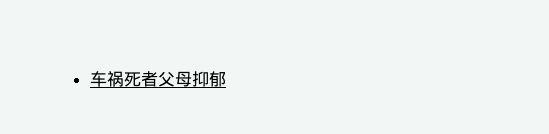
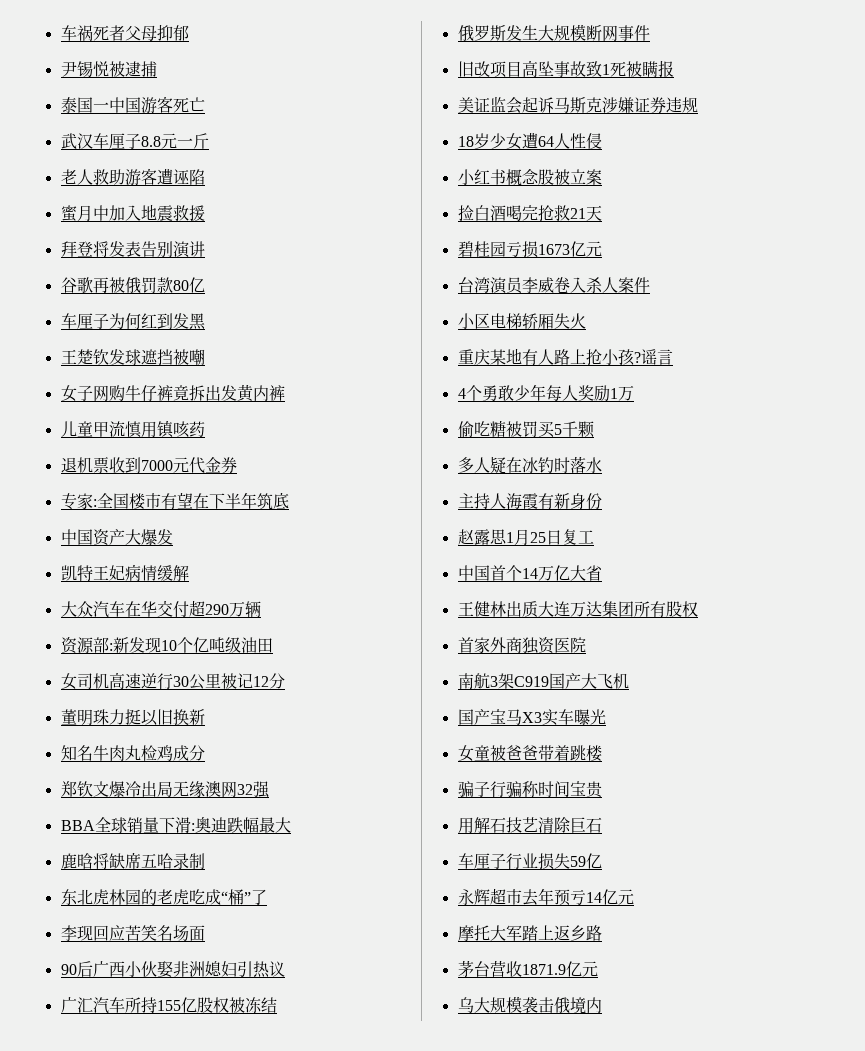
(226, 79) none -> [60,61,157,77] [60,96,205,114] [60,133,209,150] [60,168,205,186] [60,204,205,222] [60,241,205,258] [60,277,205,294] [60,313,206,330] [60,349,205,365] [60,384,285,402] [60,420,205,438] [60,457,237,474] [60,492,289,510] [60,529,173,546] [60,564,189,582] [60,600,261,618] [60,637,273,654] [60,672,285,690] [60,709,205,726] [60,745,205,761] [60,781,270,798] [60,817,291,833] [60,852,205,869] [60,889,267,905] [60,925,205,941] [60,961,285,978] [60,997,277,1014] [457,24,650,42] [457,60,674,78] [457,96,698,114] [457,132,602,150] [457,169,602,186] [457,205,602,221] [457,241,602,258] [457,277,650,294] [457,313,586,329] [457,348,673,366] [457,384,634,402] [457,420,595,438] [457,456,602,474] [457,493,602,510] [457,529,594,545] [457,565,602,581] [457,601,698,618] [457,637,586,654] [457,673,629,689] [457,709,606,726] [457,745,602,762] [457,781,603,798] [457,817,602,834] [457,853,602,870] [457,888,634,906] [457,925,602,941] [457,960,598,977] [457,996,602,1014] // 尹锡悦被逮捕 // 泰国一中国游客死亡 // 武汉车厘子8.8元一斤 // 老人救助游客遭诬陷 // 蜜月中加入地震救援 // 拜登将发表告别演讲 // 谷歌再被俄罚款80亿 // 车厘子为何红到发黑 // 王楚钦发球遮挡被嘲 // 女子网购牛仔裤竟拆出发黄内裤 // 儿童甲流慎用镇咳药 // 退机票收到7000元代金券 // 专家:全国楼市有望在下半年筑底 // 中国资产大爆发 // 凯特王妃病情缓解 // 大众汽车在华交付超290万辆 // 资源部:新发现10个亿吨级油田 // 女司机高速逆行30公里被记12分 // 董明珠力挺以旧换新 // 知名牛肉丸检鸡成分 // 郑钦文爆冷出局无缘澳网32强 // BBA全球销量下滑:奥迪跌幅最大 // 鹿晗将缺席五哈录制 // 东北虎林园的老虎吃成“桶”了 // 李现回应苦笑名场面 // 90后广西小伙娶非洲媳妇引热议 // 广汇汽车所持155亿股权被冻结 // 俄罗斯发生大规模断网事件 // 旧改项目高坠事故致1死被瞒报 // 美证监会起诉马斯克涉嫌证券违规 // 18岁少女遭64人性侵 // 小红书概念股被立案 // 捡白酒喝完抢救21天 // 碧桂园亏损1673亿元 // 台湾演员李威卷入杀人案件 // 小区电梯轿厢失火 // 重庆某地有人路上抢小孩?谣言 // 4个勇敢少年每人奖励1万 // 偷吃糖被罚买5千颗 // 多人疑在冰钓时落水 // 主持人海霞有新身份 // 赵露思1月25日复工 // 中国首个14万亿大省 // 王健林出质大连万达集团所有股权 // 首家外商独资医院 // 南航3架C919国产大飞机 // 国产宝马X3实车曝光 // 女童被爸爸带着跳楼 // 骗子行骗称时间宝贵 // 用解石技艺清除巨石 // 车厘子行业损失59亿 // 永辉超市去年预亏14亿元 // 摩托大军踏上返乡路 // 茅台营收1871.9亿元 // 乌大规模袭击俄境内

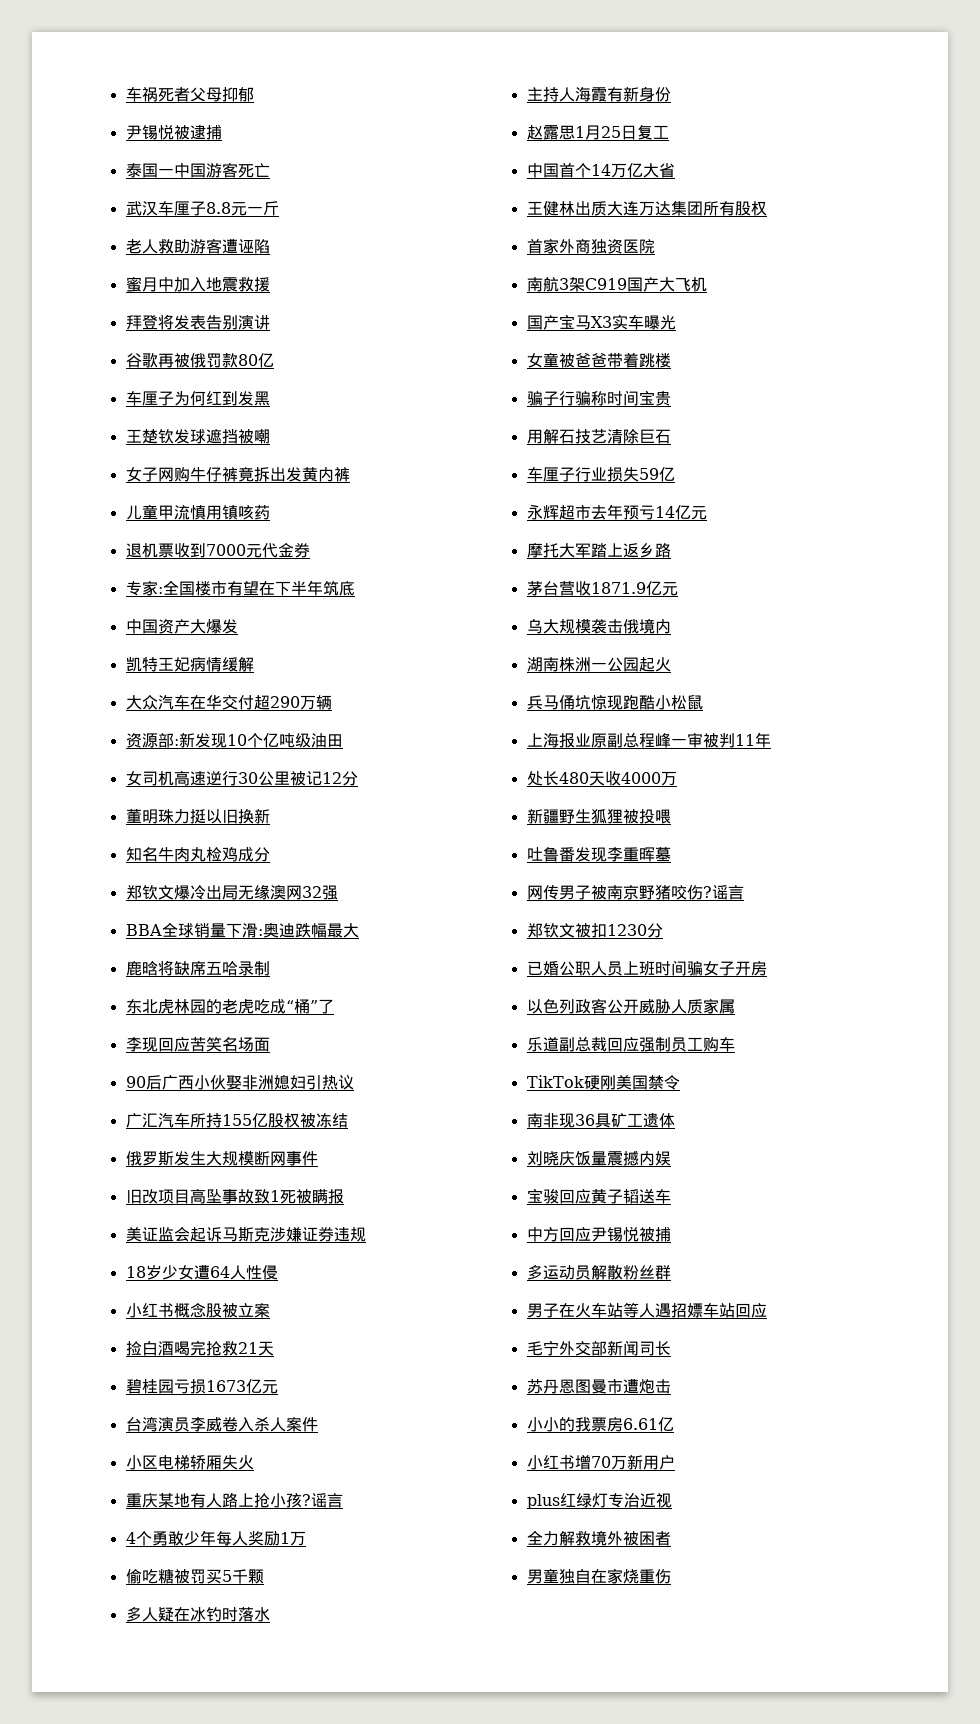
(602, 1005) none -> [526,657,671,672] [526,695,703,710] [526,732,771,748] [526,771,677,786] [526,808,671,824] [526,846,671,862] [526,885,744,900] [526,922,663,938] [526,960,767,976] [526,998,735,1014] [526,1037,735,1052] [526,1075,680,1090] [526,1113,675,1128] [526,1150,671,1166] [526,1188,671,1204] [526,1226,671,1242] [526,1264,671,1280] [526,1302,767,1318] [526,1340,671,1356] [526,1378,671,1394] [526,1417,674,1432] [526,1454,675,1470] [526,1492,672,1509] [526,1530,671,1546] [526,1568,671,1584] // 湖南株洲一公园起火 // 兵马俑坑惊现跑酷小松鼠 // 上海报业原副总程峰一审被判11年 // 处长480天收4000万 // 新疆野生狐狸被投喂 // 吐鲁番发现李重晖墓 // 网传男子被南京野猪咬伤?谣言 // 郑钦文被扣1230分 // 已婚公职人员上班时间骗女子开房 // 以色列政客公开威胁人质家属 // 乐道副总裁回应强制员工购车 // TikTok硬刚美国禁令 // 南非现36具矿工遗体 // 刘晓庆饭量震撼内娱 // 宝骏回应黄子韬送车 // 中方回应尹锡悦被捕 // 多运动员解散粉丝群 // 男子在火车站等人遇招嫖车站回应 // 毛宁外交部新闻司长 // 苏丹恩图曼市遭炮击 // 小小的我票房6.61亿 // 小红书增70万新用户 // plus红绿灯专治近视 // 全力解救境外被困者 // 男童独自在家烧重伤

